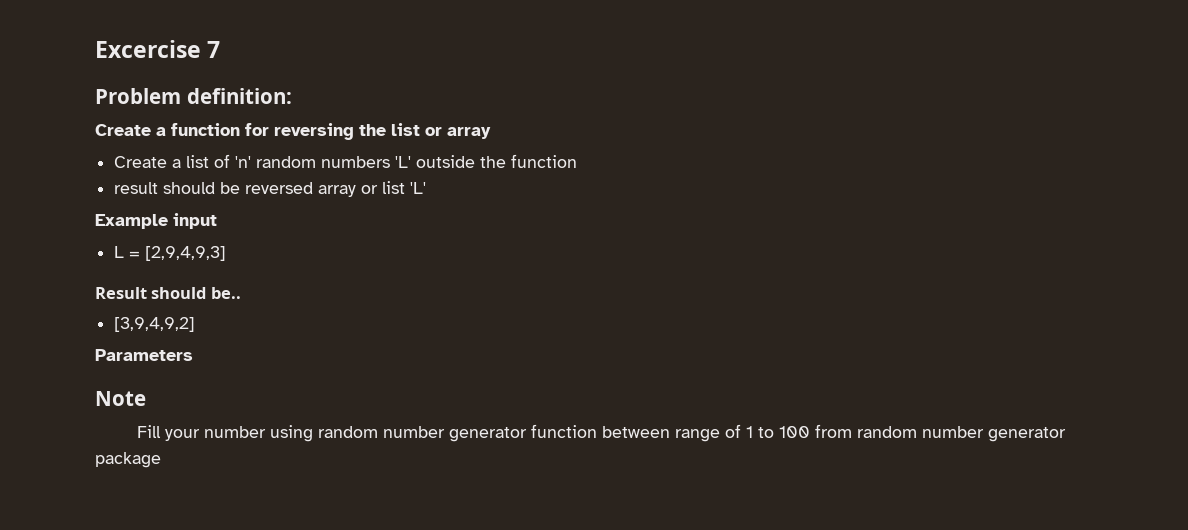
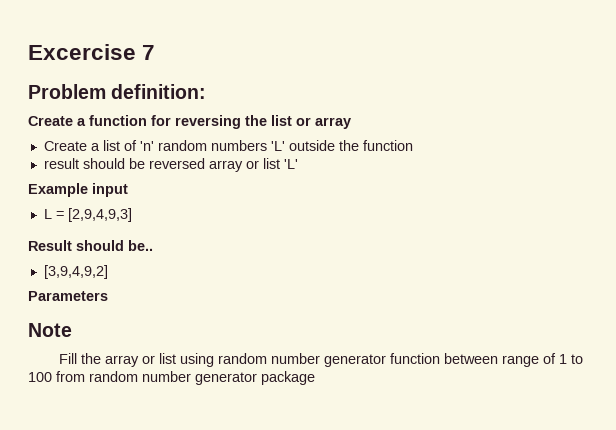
[164,426,266,441] your number -> [81,353,177,367] the array or list

